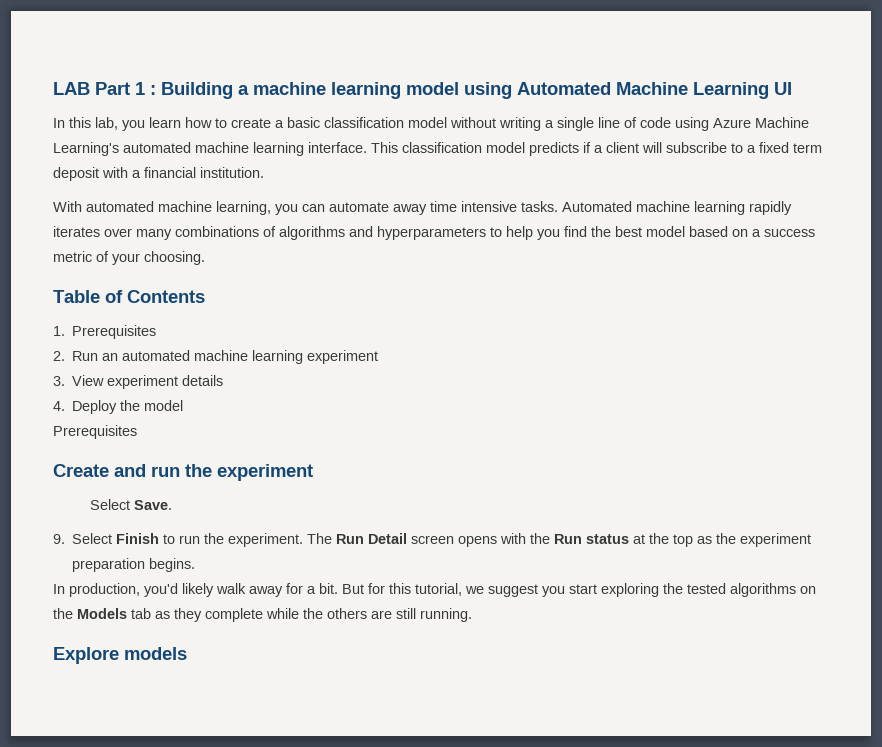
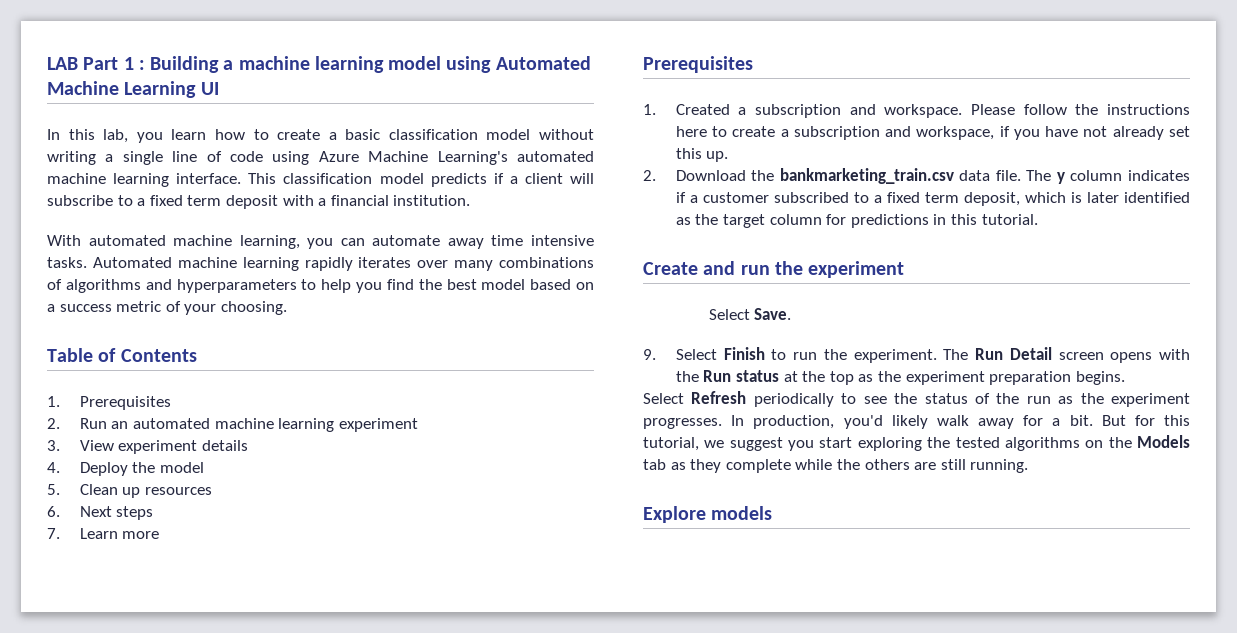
[53,425,137,439] Prerequisites -> [47,484,213,498] [47,506,154,520] [47,528,160,539] [643,56,753,73] [643,104,1190,118] [675,126,1190,140] [675,148,729,162] [643,168,1190,184] [675,192,1190,206] [675,214,1038,228] 5. Clean up resources // 6. Next steps // 7. Learn more // Prerequisites // 1. Created a subscription and workspace. Please follow the instructions here to create a subscription and workspace, if you have not already set this up. // 2. Download the bankmarketing_train.csv data file. The y column indicates if a customer subscribed to a fixed term deposit, which is later identified as the target column for predictions in this tutorial.
(196, 565) none -> [643,391,1190,407] [643,418,722,429] Select Refresh periodically to see the status of the run as the experiment progresses.

